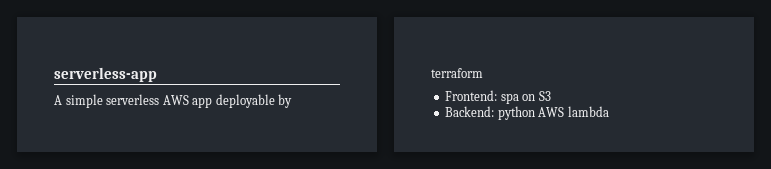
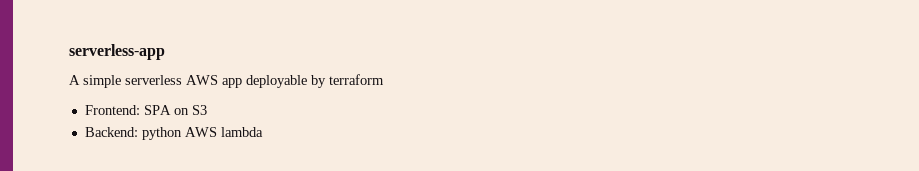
[500,93,519,104] spa -> [143,105,171,115] SPA

